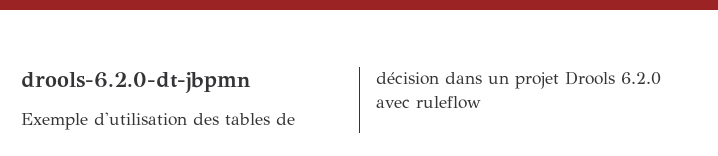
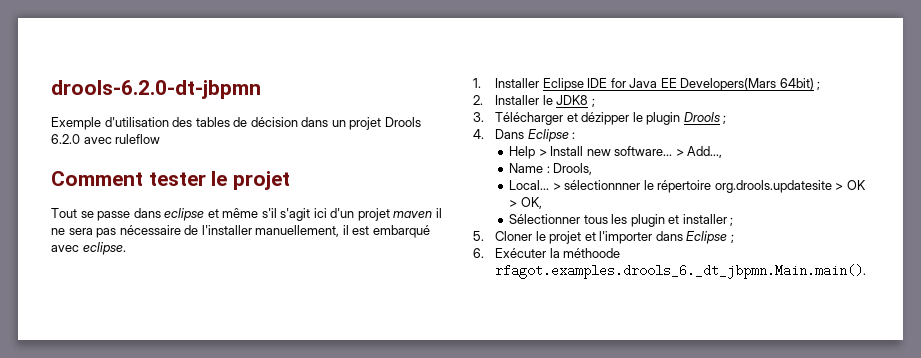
(481, 102) none -> [51,171,291,190] [51,208,442,221] [51,225,430,238] [51,242,126,255] [473,78,821,91] [473,95,595,107] [473,112,727,125] [473,129,576,142] [509,146,723,159] [509,163,593,175] [509,180,866,193] [509,197,542,209] [509,214,734,227] [473,231,734,244] [473,248,621,258] [495,264,867,279] // Comment tester le projet // Tout se passe dans eclipse et même s'il s'agit ici d'un projet maven il ne sera pas nécessaire de l'installer manuellement, il est embarqué avec eclipse. // 1. Installer Eclipse IDE for Java EE Developers(Mars 64bit) ; // 2. Installer le JDK8 ; // 3. Télécharger et dézipper le plugin Drools ; // 4. Dans Eclipse : // Help > Install new software... > Add..., // Name : Drools, // Local... > sélectionnner le répertoire org.drools.updatesite > OK > OK, // Sélectionner tous les plugin et installer ; // 5. Cloner le projet et l'importer dans Eclipse ; // 6. Exécuter la méthoode rfagot.examples.drools_6._dt_jbpmn.Main.main().

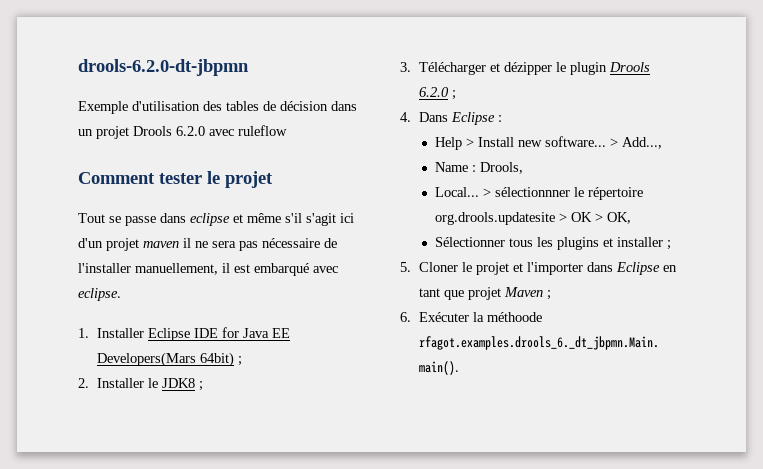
(720, 117) none -> [419,87,450,97] 6.2.0
[630,214,665,227] plugin -> [557,237,600,250] plugins
(728, 237) none -> [663,265,678,272] [419,287,544,300] en tant que projet Maven

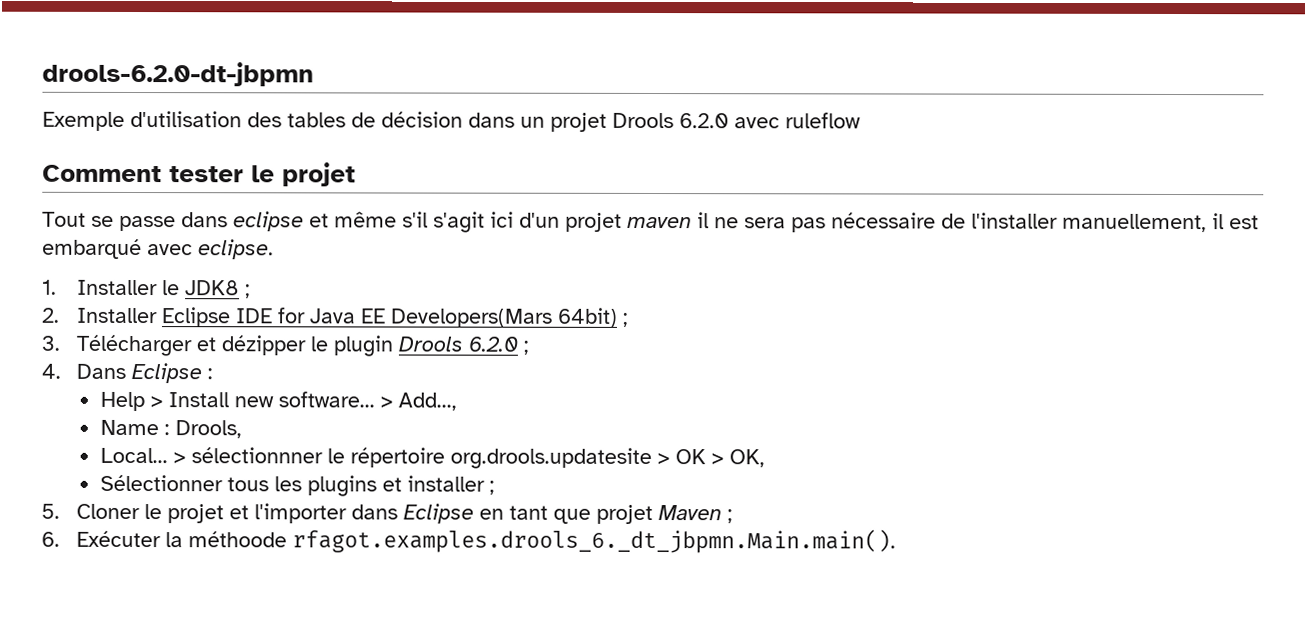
(145, 333) none -> [161,280,251,299] [41,307,158,324] le JDK8 ; // 2. Installer
[78,378,204,391] // 2. Installer le JDK8 ; -> (629, 319) none

